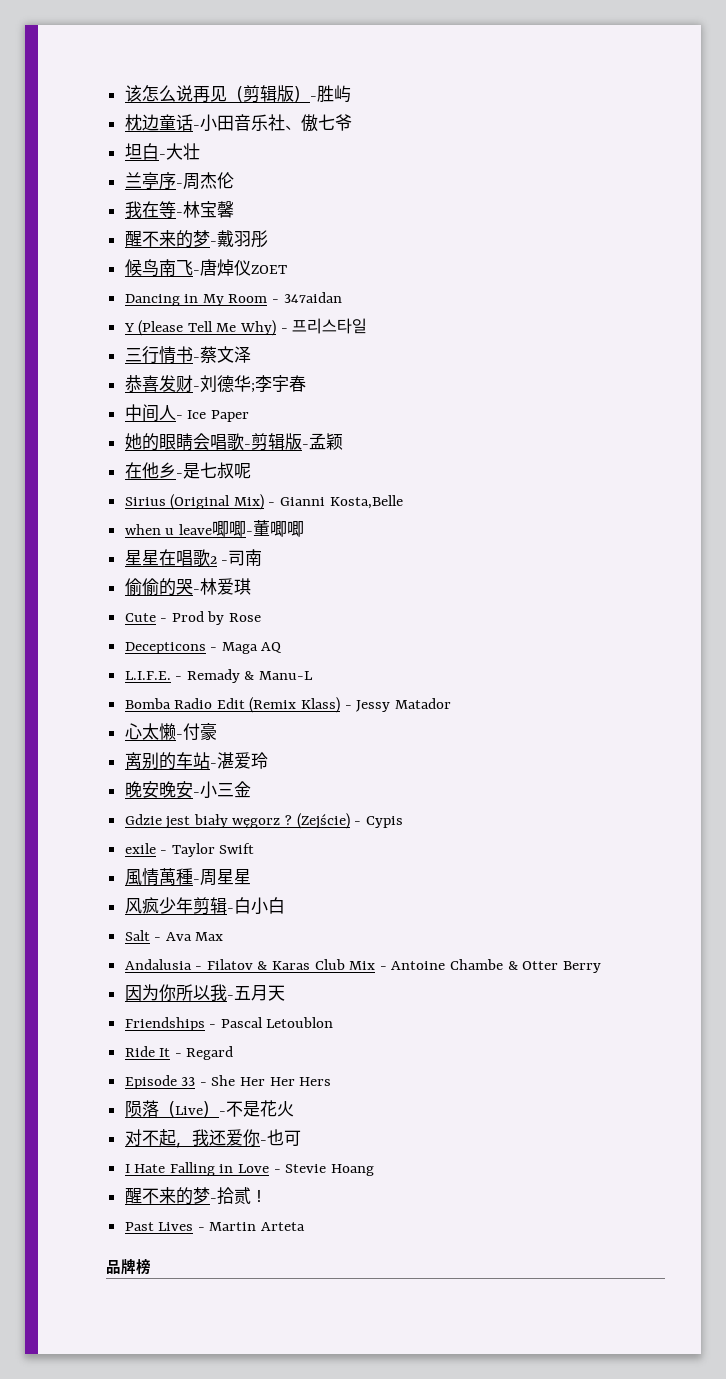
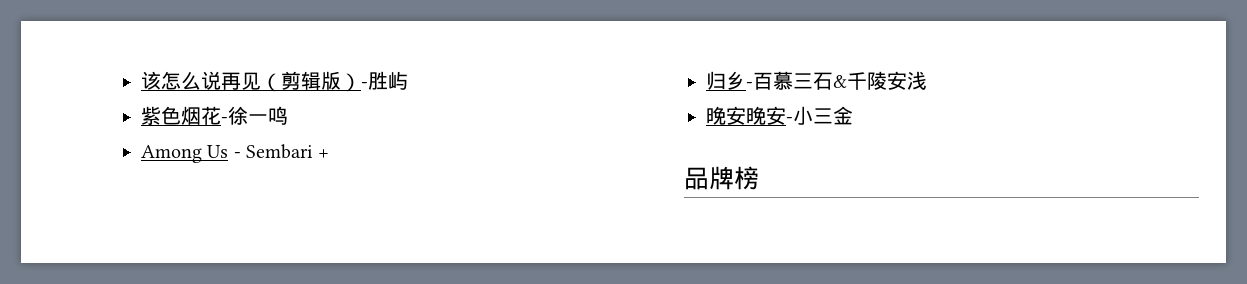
[124,114,352,132] [124,143,200,160] [124,172,234,190] [124,201,234,218] [124,230,268,248] [124,259,287,277] [124,292,342,306] [123,318,368,336] [124,346,251,364] [124,375,306,393] [124,404,249,422] [124,433,343,451] [124,462,251,479] [124,494,403,510] [124,520,304,537] [124,549,263,567] [124,578,251,596] [124,611,262,625] [124,642,283,654] [124,669,314,683] [124,697,451,713] [124,723,217,741] [124,752,268,770] 枕边童话-小田音乐社、傲七爷 // 坦白-大壮 // 兰亭序-周杰伦 // 我在等-林宝馨 // 醒不来的梦-戴羽彤 // 候鸟南飞-唐焯仪ZOET // Dancing in My Room - 347aidan // Y (Please Tell Me Why) - 프리스타일 // 三行情书-蔡文泽 // 恭喜发财-刘德华;李宇春 // 中间人- Ice Paper // 她的眼睛会唱歌-剪辑版-孟颖 // 在他乡-是七叔呢 // Sirius (Original Mix) - Gianni Kosta,Belle // when u leave唧唧-董唧唧 // 星星在唱歌2 -司南 // 偷偷的哭-林爱琪 // Cute - Prod by Rose // Decepticons - Maga AQ // L.I.F.E. - Remady & Manu-L // Bomba Radio Edit (Remix Klass) - Jessy Matador // 心太懒-付豪 // 离别的车站-湛爱玲 -> [141,106,288,125] [141,144,329,163] [706,71,927,90] 紫色烟花-徐一鸣 // Among Us - Sembari + // 归乡-百慕三石&千陵安浅
[124,813,403,829] [124,843,255,857] [124,868,251,886] [124,897,285,915] [124,930,224,941] [124,959,601,973] [124,984,285,1001] [124,1017,334,1031] [124,1046,234,1060] [124,1075,332,1089] [124,1100,294,1117] [124,1129,301,1148] [124,1162,374,1176] [124,1187,267,1205] [124,1222,306,1231] // Gdzie jest biały węgorz ? (Zejście) - Cypis // exile - Taylor Swift // 風情萬種-周星星 // 风疯少年剪辑-白小白 // Salt - Ava Max // Andalusia - Filatov & Karas Club Mix - Antoine Chambe & Otter Berry // 因为你所以我-五月天 // Friendships - Pascal Letoublon // Ride It - Regard // Episode 33 - She Her Her Hers // 陨落（Live）-不是花火 // 对不起，我还爱你-也可 // I Hate Falling in Love - Stevie Hoang // 醒不来的梦-拾贰！ // Past Lives - Martin Arteta -> (853, 115) none

